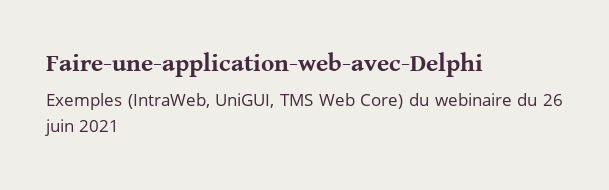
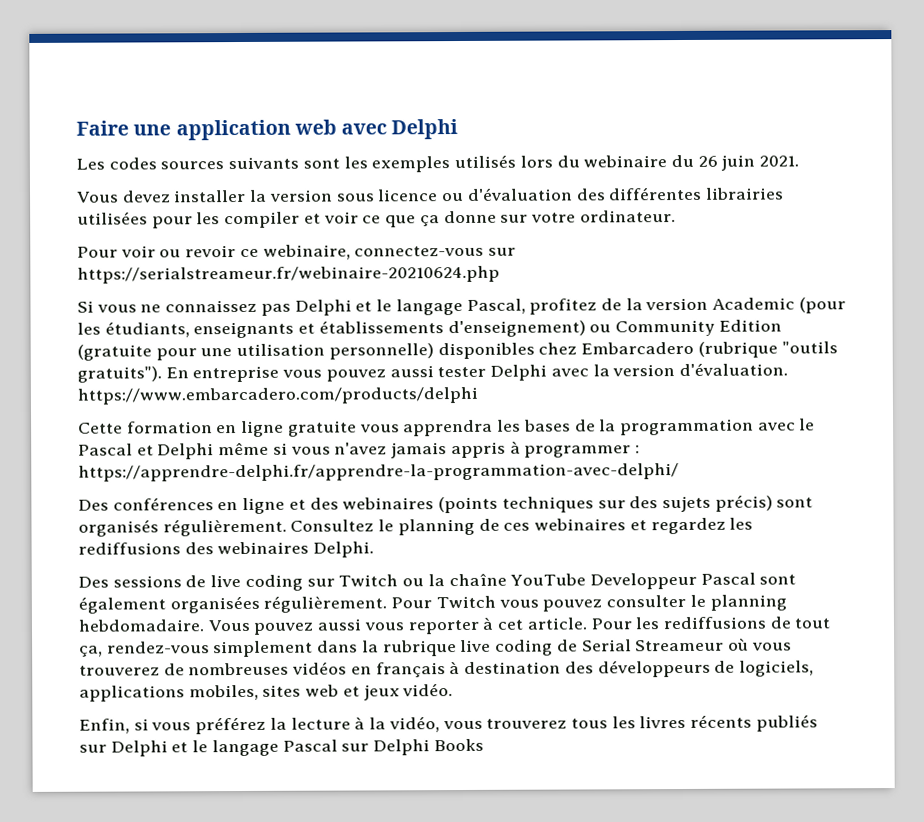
[46,52,483,77] [46,93,404,110] Faire-une-application-web-avec-Delphi // Exemples (IntraWeb, UniGUI, TMS Web Core) -> [76,119,459,141] [76,154,553,173] Faire une application web avec Delphi // Les codes sources suivants sont les exemples utilisés lors
[78,120,119,132] 2021 -> [759,155,800,167] [77,186,784,203] [77,210,676,229] [77,244,517,260] [77,265,500,284] [77,297,846,316] [77,319,782,339] [77,341,838,361] [77,362,788,383] [77,386,478,405] [78,418,816,438] [78,440,640,460] [78,463,679,482] [78,494,814,514] [78,517,754,537] [78,541,375,558] [78,572,797,591] [78,594,787,614] [78,616,831,635] [79,638,792,658] [79,659,814,678] [79,683,454,702] [79,714,818,735] [79,738,484,757] 2021. // Vous devez installer la version sous licence ou d'évaluation des différentes librairies utilisées pour les compiler et voir ce que ça donne sur votre ordinateur. // Pour voir ou revoir ce webinaire, connectez-vous sur https://serialstreameur.fr/webinaire-20210624.php // Si vous ne connaissez pas Delphi et le langage Pascal, profitez de la version Academic (pour les étudiants, enseignants et établissements d'enseignement) ou Community Edition (gratuite pour une utilisation personnelle) disponibles chez Embarcadero (rubrique "outils gratuits"). En entreprise vous pouvez aussi tester Delphi avec la version d'évaluation. https://www.embarcadero.com/products/delphi // Cette formation en ligne gratuite vous apprendra les bases de la programmation avec le Pascal et Delphi même si vous n'avez jamais appris à programmer : https://apprendre-delphi.fr/apprendre-la-programmation-avec-delphi/ // Des conférences en ligne et des webinaires (points techniques sur des sujets précis) sont organisés régulièrement. Consultez le planning de ces webinaires et regardez les rediffusions des webinaires Delphi. // Des sessions de live coding sur Twitch ou la chaîne YouTube Developpeur Pascal sont également organisées régulièrement. Pour Twitch vous pouvez consulter le planning hebdomadaire. Vous pouvez aussi vous reporter à cet article. Pour les rediffusions de tout ça, rendez-vous simplement dans la rubrique live coding de Serial Streameur où vous trouverez de nombreuses vidéos en français à destination des développeurs de logiciels, applications mobiles, sites web et jeux vidéo. // Enfin, si vous préférez la lecture à la vidéo, vous trouverez tous les livres récents publiés sur Delphi et le langage Pascal sur Delphi Books

